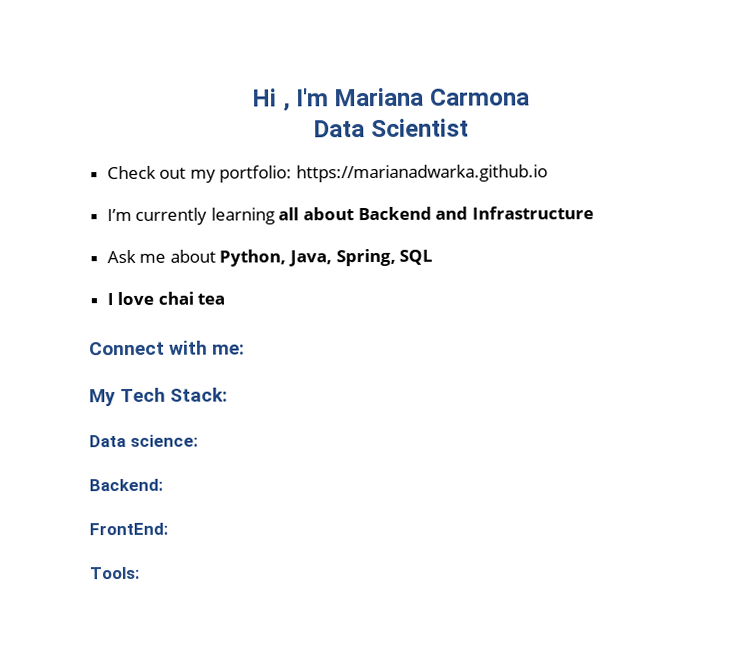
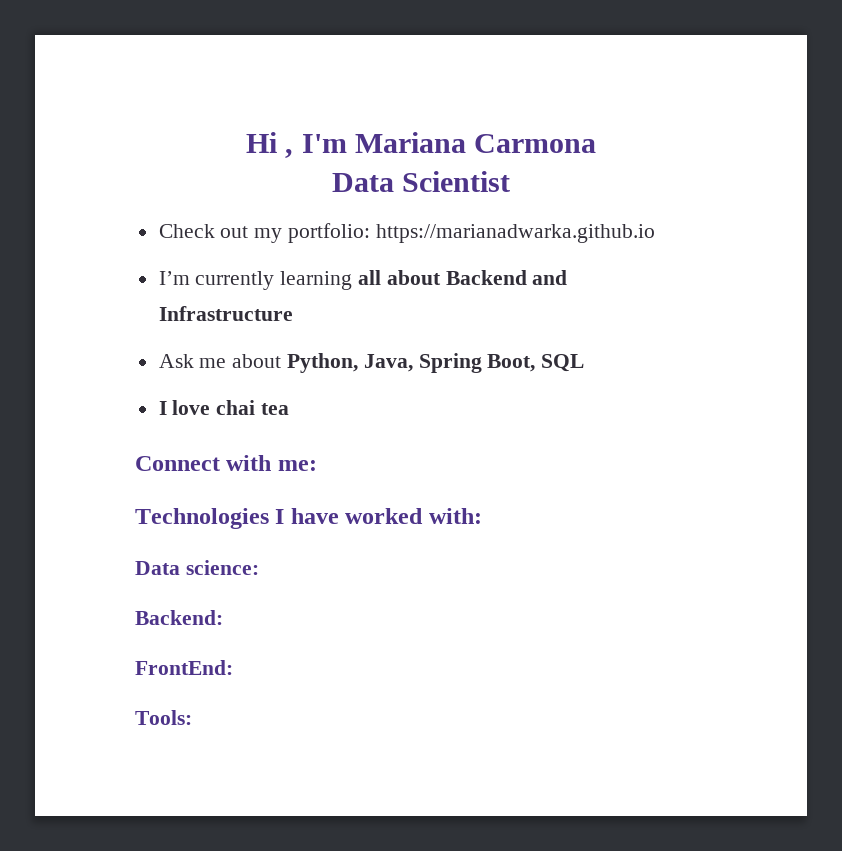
[335,248,396,267] Spring, -> [418,353,536,373] Spring Boot,
[89,387,229,407] My Tech Stack: -> [135,508,482,529] Technologies I have worked with:

